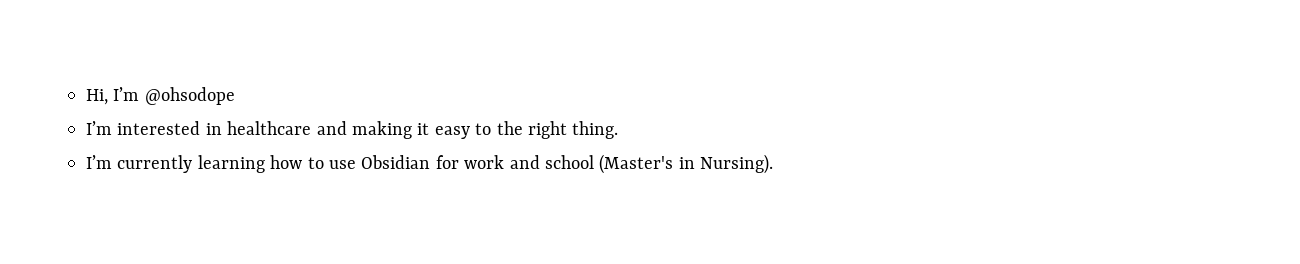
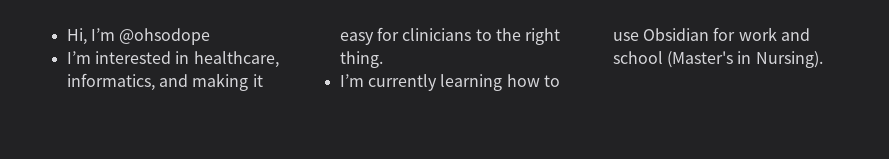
[227,121,312,135] healthcare -> [193,51,279,68] [66,73,155,91] healthcare, informatics,
(470, 132) none -> [376,27,472,41] for clinicians

